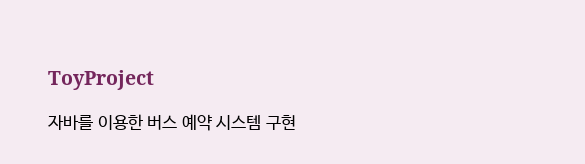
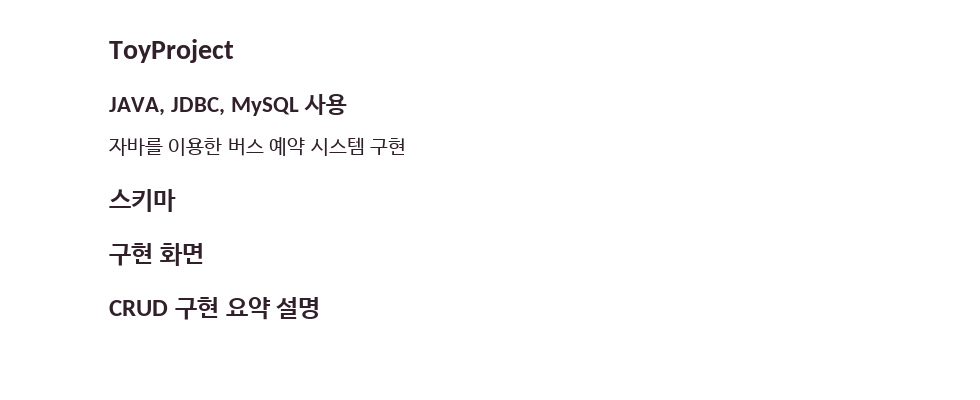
(154, 80) none -> [109,94,348,116] // JAVA, JDBC, MySQL 사용
(296, 122) none -> [109,189,176,212] [109,243,204,266] [109,297,321,320] // 스키마 // 구현 화면 // CRUD 구현 요약 설명

